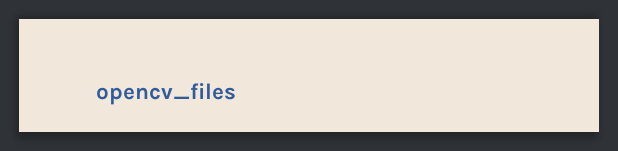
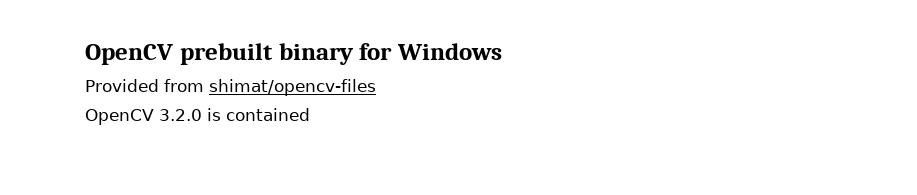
[96,83,236,105] opencv_files -> [85,43,502,65] [85,79,376,96] [85,108,310,125] OpenCV prebuilt binary for Windows // Provided from shimat/opencv-files // OpenCV 3.2.0 is contained

